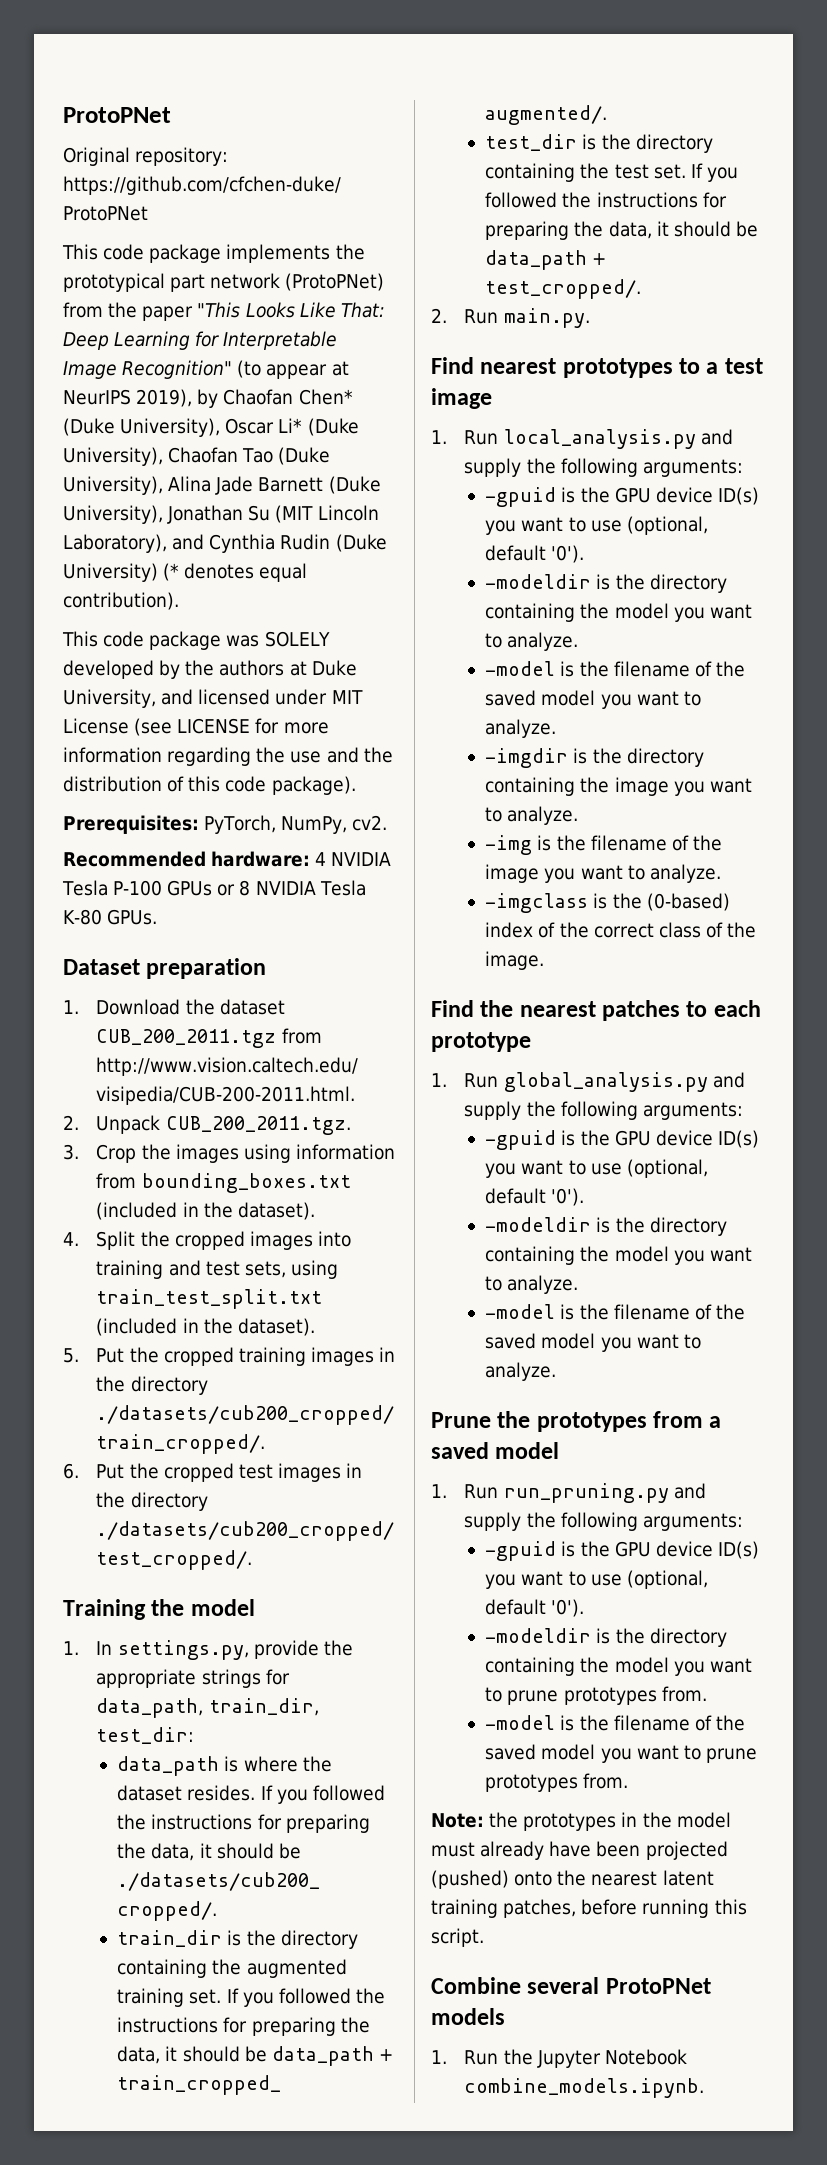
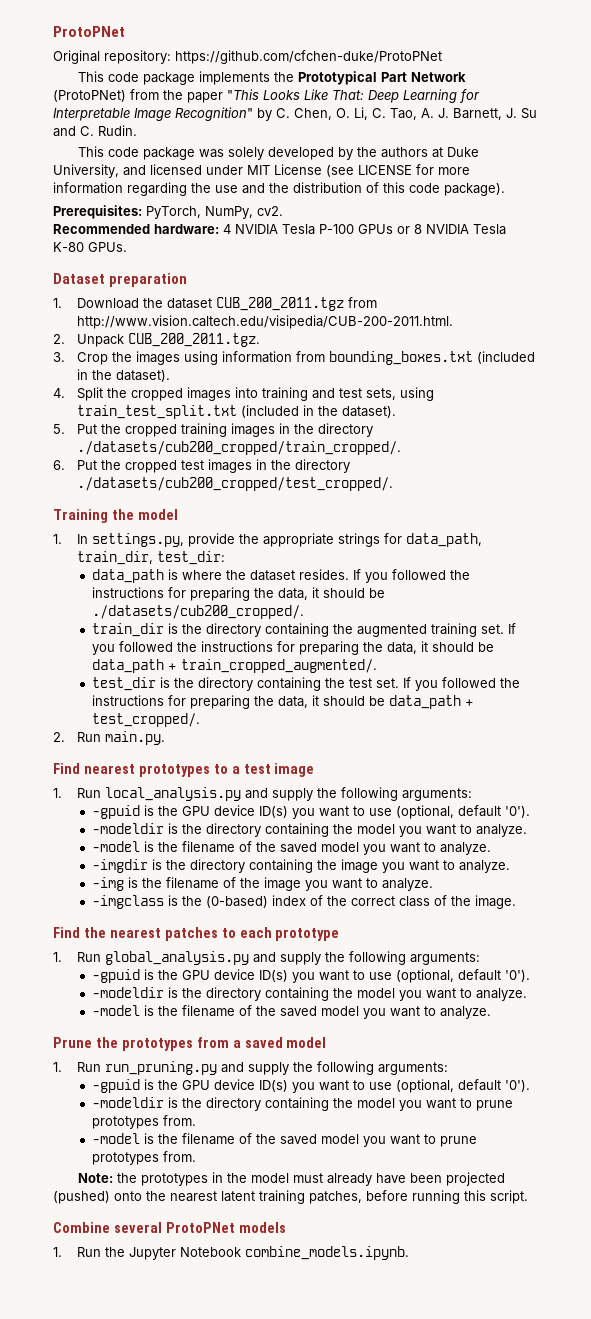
[63,273,281,292] prototypical part network -> [297,71,466,85] Prototypical Part Network
[237,360,349,379] [63,389,353,408] [63,418,360,437] [63,447,331,466] [63,476,381,495] [63,505,379,524] [63,534,388,553] [63,563,308,582] [63,592,179,610] (to appear at NeurIPS 2019), by Chaofan Chen* (Duke University), Oscar Li* (Duke University), Chaofan Tao (Duke University), Alina Jade Barnett (Duke University), Jonathan Su (MIT Lincoln Laboratory), and Cynthia Rudin (Duke University) (* denotes equal contribution). -> [257,107,537,121] [53,125,137,137] by C. Chen, O. Li, C. Tao, A. J. Barnett, J. Su and C. Rudin.
[264,631,331,647] SOLELY -> [227,147,264,160] solely

